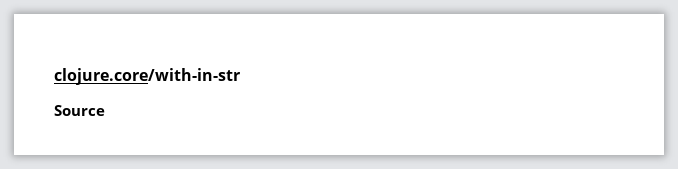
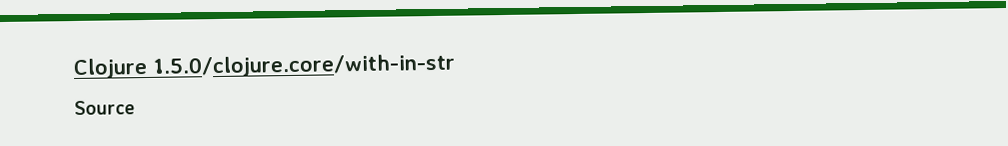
[54,68,240,85] clojure.core/with-in-str -> [73,53,456,80] Clojure 1.5.0/clojure.core/with-in-str

